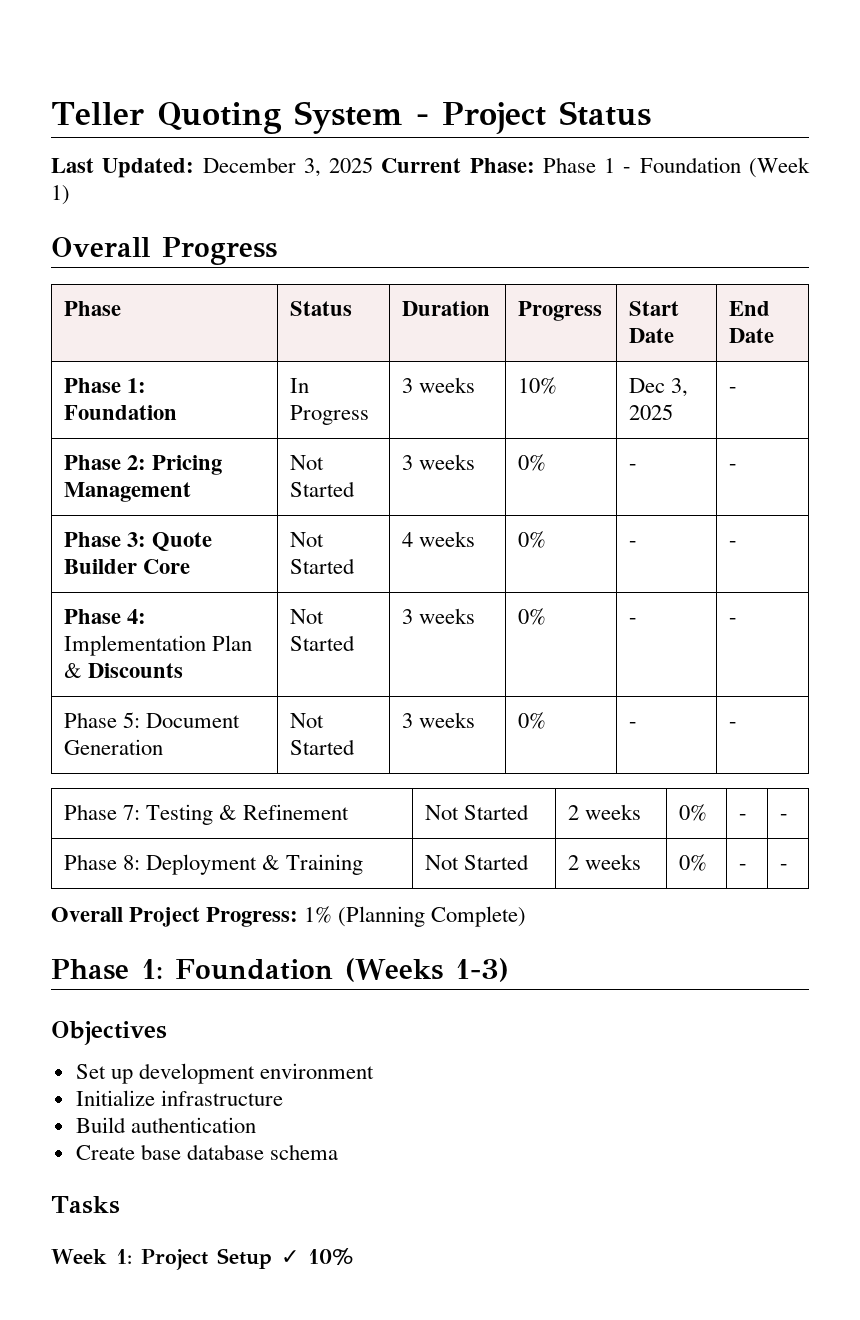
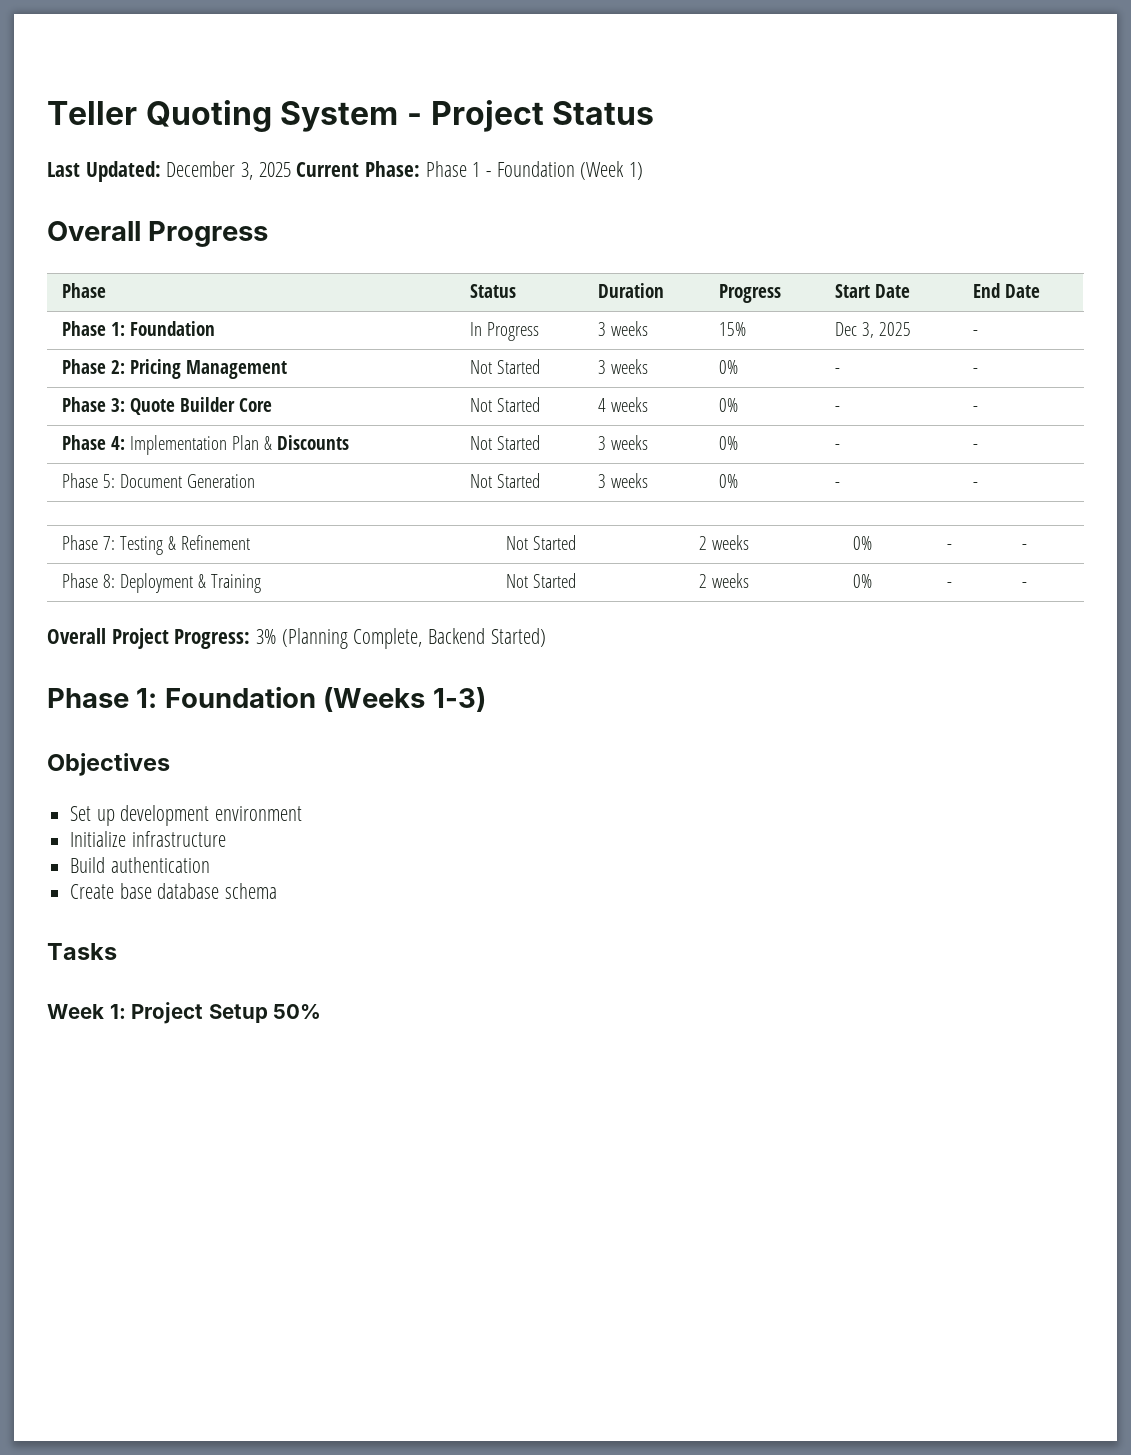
[518,377,558,394] 10% -> [718,322,746,336] 15%
[304,906,527,927] 1% (Planning Complete) -> [256,628,546,649] 3% (Planning Complete, Backend Started)
[280,1248,353,1265] ✓ 10% -> [273,1004,322,1019] 50%

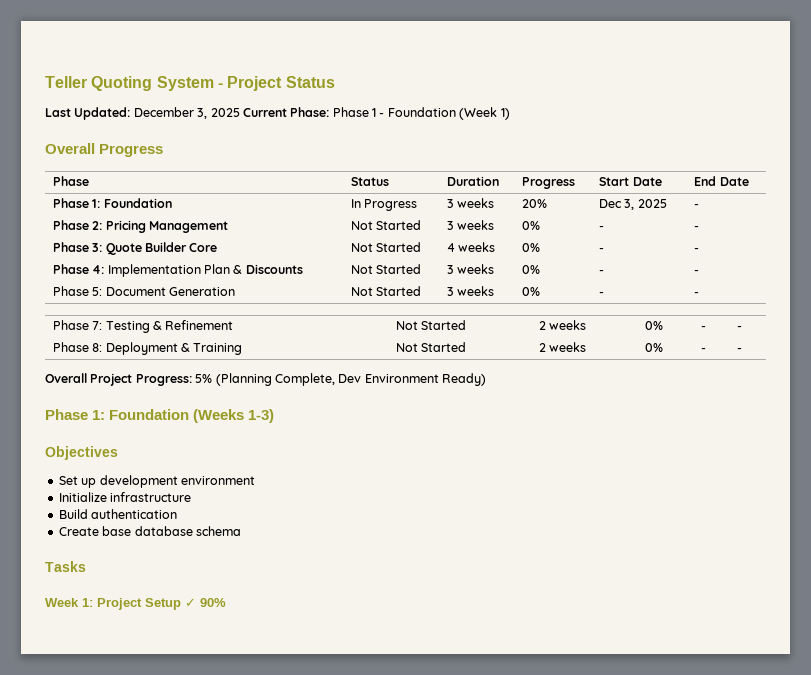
[718,322,746,336] 15% -> [521,199,547,208] 20%
[256,629,277,644] 3% -> [195,374,213,383] 5%
[428,628,546,647] Backend Started) -> [338,373,486,386] Dev Environment Ready)
[273,1004,322,1019] 50% -> [185,598,226,607] ✓ 90%

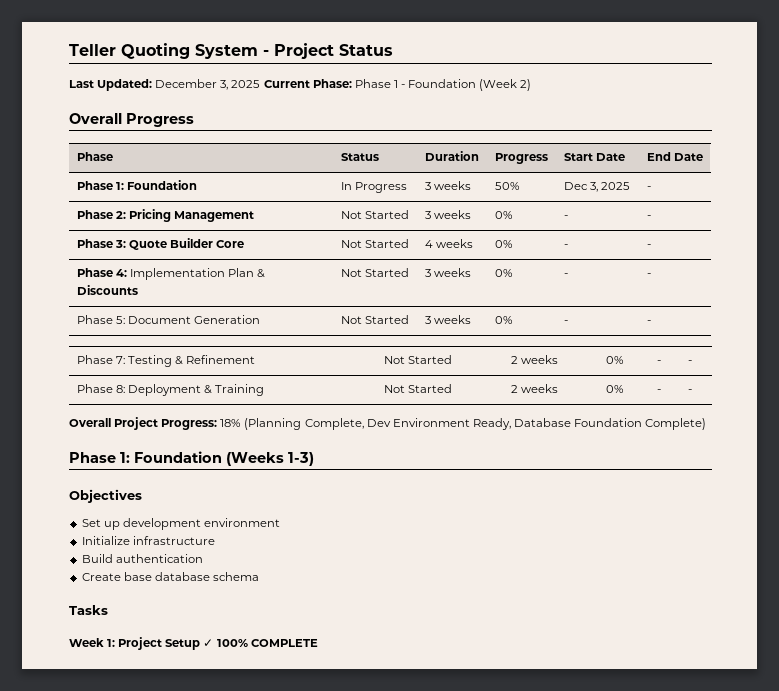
[500,108,510,120] 1) -> [520,79,532,91] 2)
[521,199,547,208] 20% -> [494,182,520,190] 50%
[195,374,213,383] 5% -> [220,419,242,427] 18%
[442,373,486,386] Ready) -> [472,418,707,430] Ready, Database Foundation Complete)
[200,598,226,607] 90% -> [216,639,318,647] 100% COMPLETE

